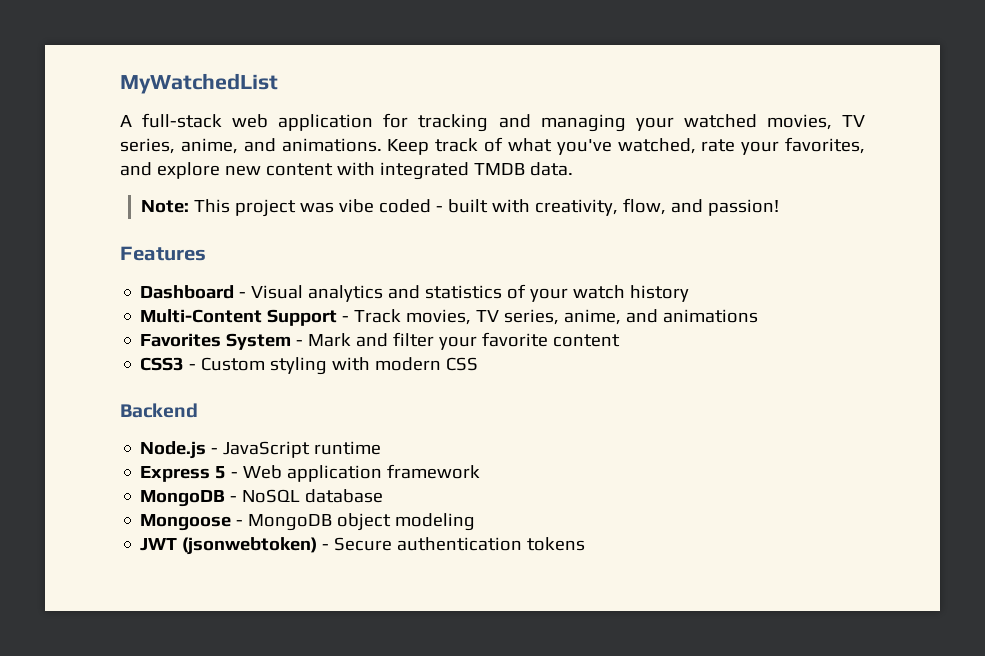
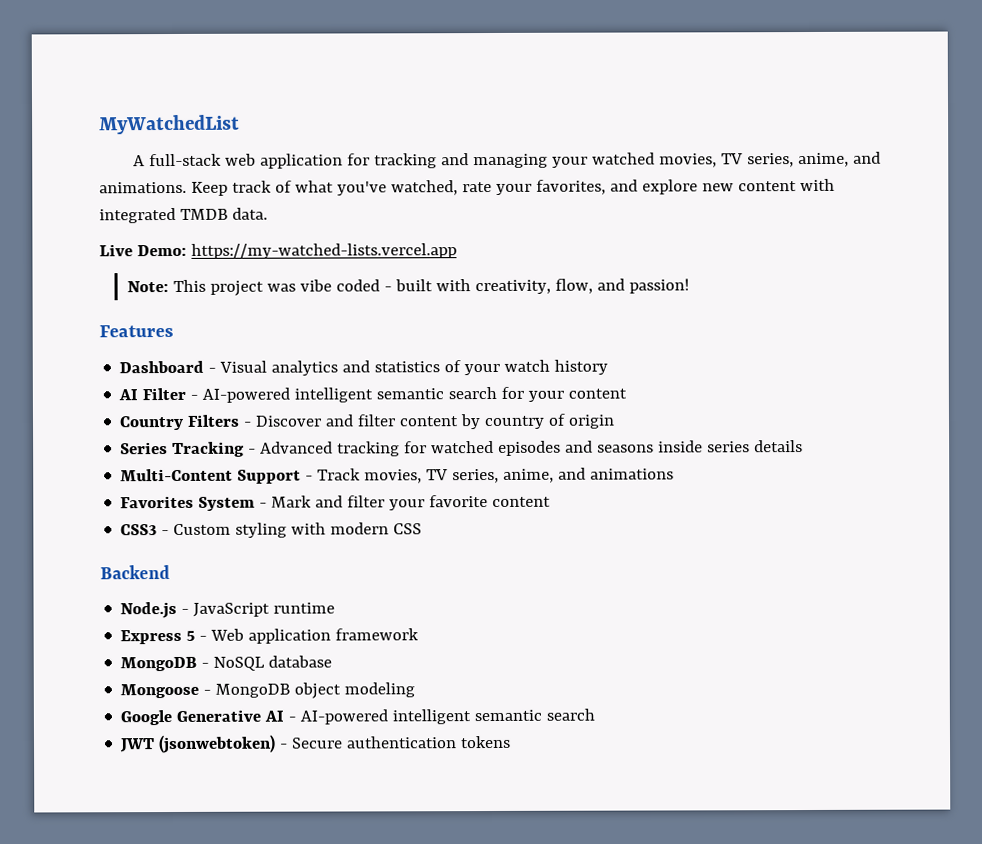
(573, 169) none -> [99,243,457,259] // Live Demo: https://my-watched-lists.vercel.app
(690, 293) none -> [118,386,628,403] [119,413,616,431] [120,440,804,458] // AI Filter - AI-powered intelligent semantic search for your content // Country Filters - Discover and filter content by country of origin // Series Tracking - Advanced tracking for watched episodes and seasons inside series details
(476, 522) none -> [120,708,596,726] // Google Generative AI - AI-powered intelligent semantic search

